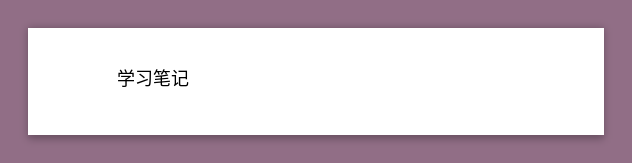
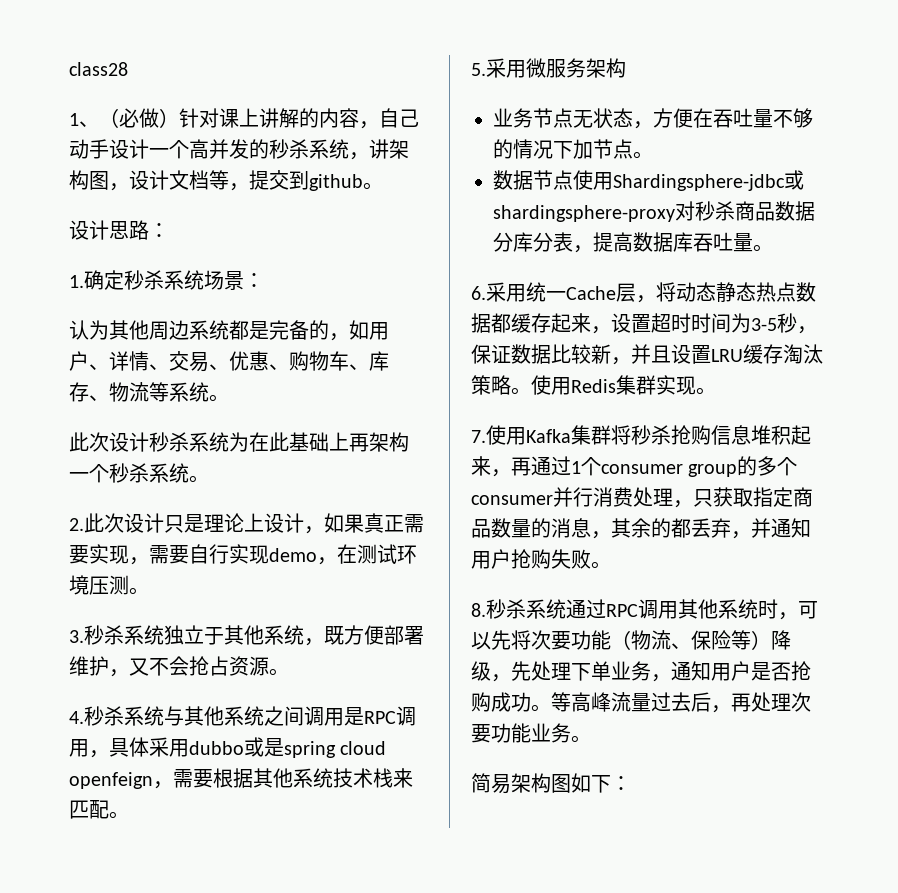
[117,69,189,87] 学习笔记 -> [69,62,128,76] [69,108,419,129] [69,139,409,160] [69,170,383,191] [69,220,169,240] [69,270,264,290] [69,320,389,341] [69,351,389,372] [69,382,229,402] [69,432,409,452] [69,463,209,483] [69,513,424,534] [69,544,417,565] [69,575,149,595] [69,625,424,646] [69,656,289,677] [69,706,416,726] [69,737,387,758] [69,768,413,789] [69,800,129,819] [471,58,626,78] [493,108,813,129] [493,139,653,159] [493,170,804,191] [493,201,815,222] [493,232,773,253] [471,282,816,303] [471,313,817,334] [471,344,823,365] [471,375,716,395] [471,425,811,445] [471,456,798,477] [471,487,813,508] [471,518,811,539] [471,549,611,569] [471,599,818,620] [471,630,791,650] [471,661,811,682] [471,692,811,713] [471,723,591,743] [471,773,631,794] class28 // 1、（必做）针对课上讲解的内容，自己动手设计一个高并发的秒杀系统，讲架构图，设计文档等，提交到github。 // 设计思路： // 1.确定秒杀系统场景： // 认为其他周边系统都是完备的，如用户、详情、交易、优惠、购物车、库存、物流等系统。 // 此次设计秒杀系统为在此基础上再架构一个秒杀系统。 // 2.此次设计只是理论上设计，如果真正需要实现，需要自行实现demo，在测试环境压测。 // 3.秒杀系统独立于其他系统，既方便部署维护，又不会抢占资源。 // 4.秒杀系统与其他系统之间调用是RPC调用，具体采用dubbo或是spring cloud openfeign，需要根据其他系统技术栈来匹配。 // 5.采用微服务架构 // 业务节点无状态，方便在吞吐量不够的情况下加节点。 // 数据节点使用Shardingsphere-jdbc或shardingsphere-proxy对秒杀商品数据分库分表，提高数据库吞吐量。 // 6.采用统一Cache层，将动态静态热点数据都缓存起来，设置超时时间为3-5秒，保证数据比较新，并且设置LRU缓存淘汰策略。使用Redis集群实现。 // 7.使用Kafka集群将秒杀抢购信息堆积起来，再通过1个consumer group的多个consumer并行消费处理，只获取指定商品数量的消息，其余的都丢弃，并通知用户抢购失败。 // 8.秒杀系统通过RPC调用其他系统时，可以先将次要功能（物流、保险等）降级，先处理下单业务，通知用户是否抢购成功。等高峰流量过去后，再处理次要功能业务。 // 简易架构图如下：

